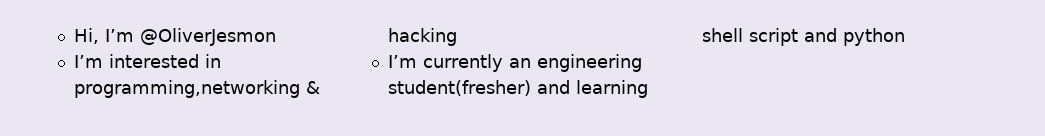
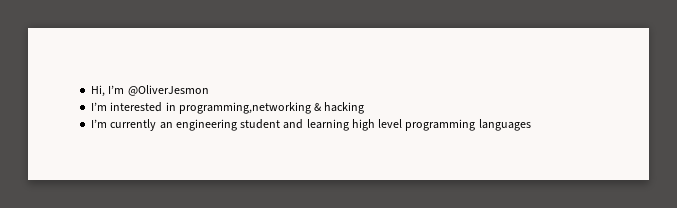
[387,80,531,96] student(fresher) -> [240,119,281,129] student
[701,28,905,46] shell script and python -> [351,119,531,131] high level programming languages

